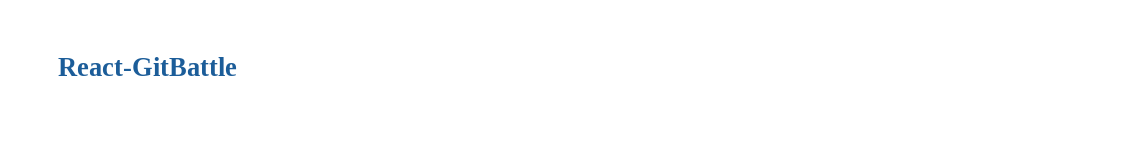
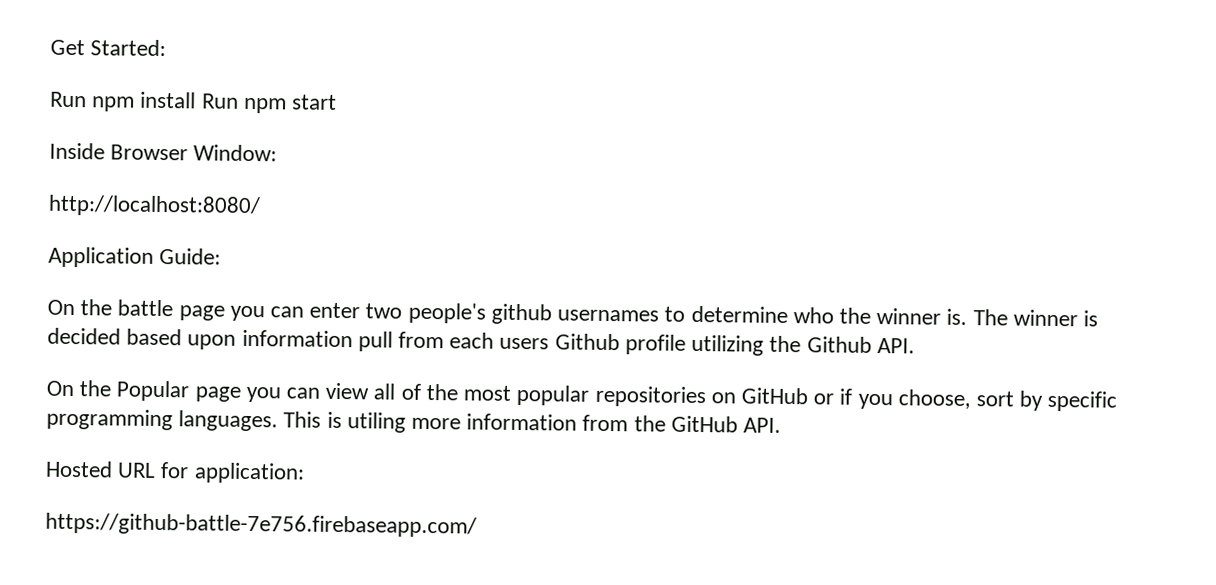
[58,57,237,76] React-GitBattle -> [50,39,167,57] [50,91,338,114] [49,142,278,162] [48,194,261,218] [48,246,222,268] [47,299,1098,327] [47,327,915,356] [46,380,1118,412] [46,408,782,433] [45,460,305,484] [45,512,477,538] Get Started: // Run npm install Run npm start // Inside Browser Window: // http://localhost:8080/ // Application Guide: // On the battle page you can enter two people's github usernames to determine who the winner is. The winner is decided based upon information pull from each users Github profile utilizing the Github API. // On the Popular page you can view all of the most popular repositories on GitHub or if you choose, sort by specific programming languages. This is utiling more information from the GitHub API. // Hosted URL for application: // https://github-battle-7e756.firebaseapp.com/

